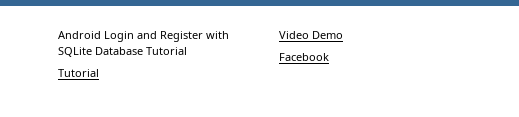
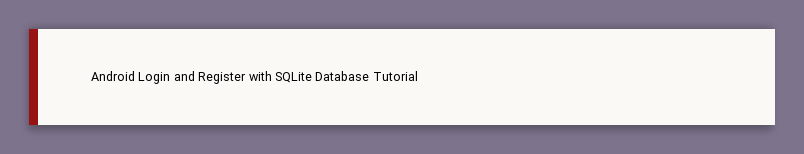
[58,69,99,77] [279,31,343,39] [279,53,329,61] // Tutorial // Video Demo // Facebook -> (418, 76) none

